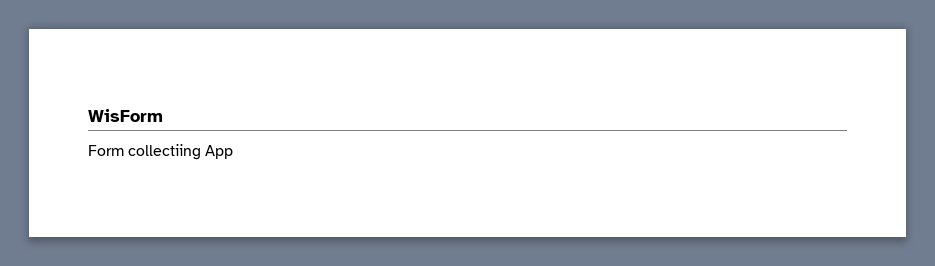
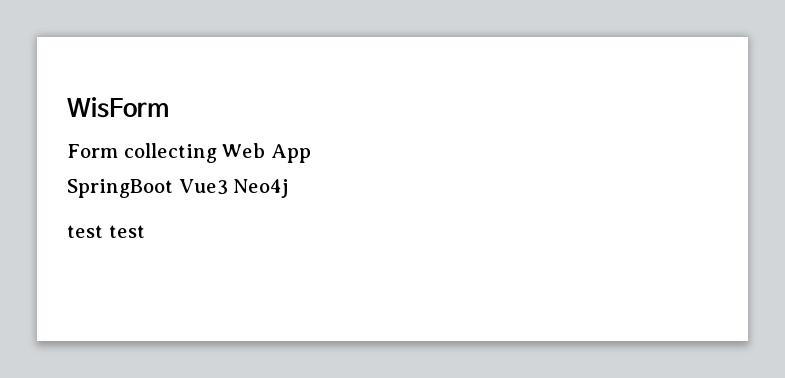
[128,144,202,160] collectiing -> [123,143,266,163] collecting Web
(234, 152) none -> [67,179,289,198] [67,225,145,238] // SpringBoot Vue3 Neo4j // test test

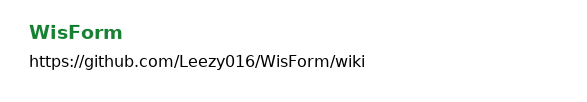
[67,143,311,163] [67,179,289,198] [67,225,145,238] Form collecting Web App // SpringBoot Vue3 Neo4j // test test -> [28,54,365,71] https://github.com/Leezy016/WisForm/wiki

